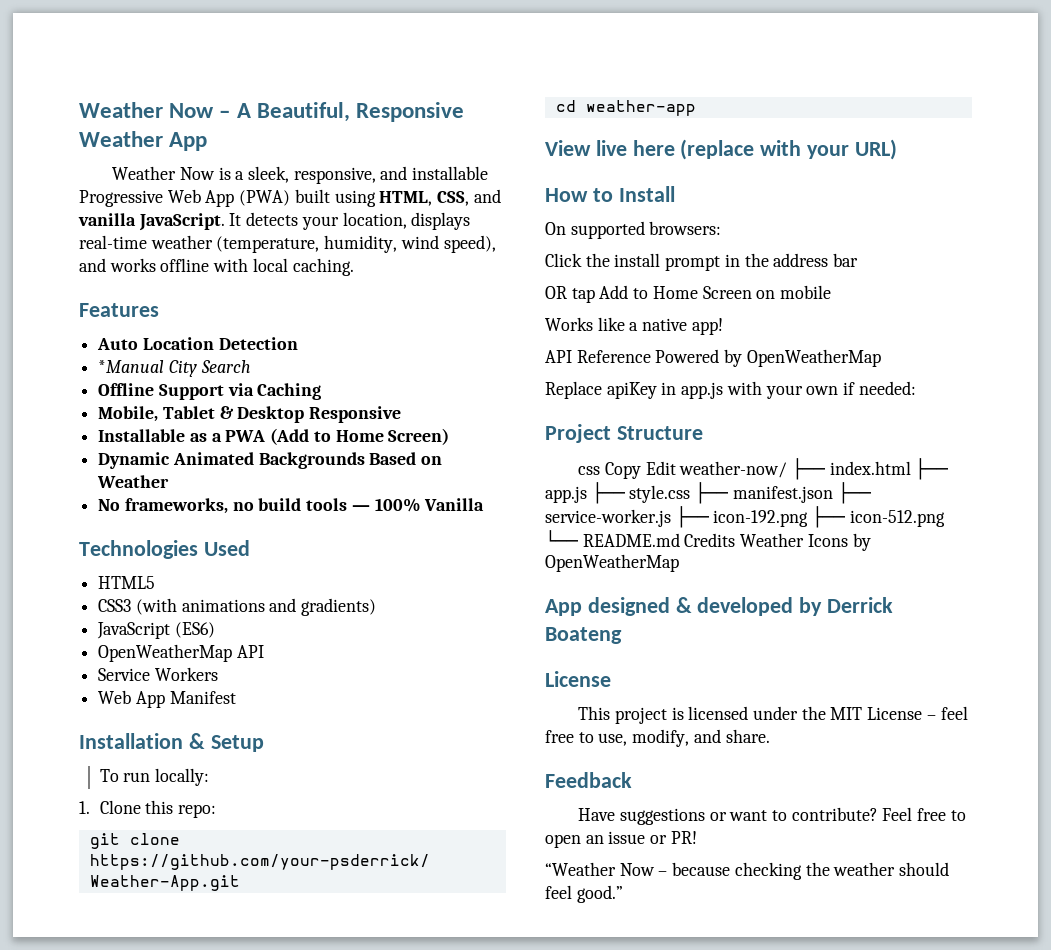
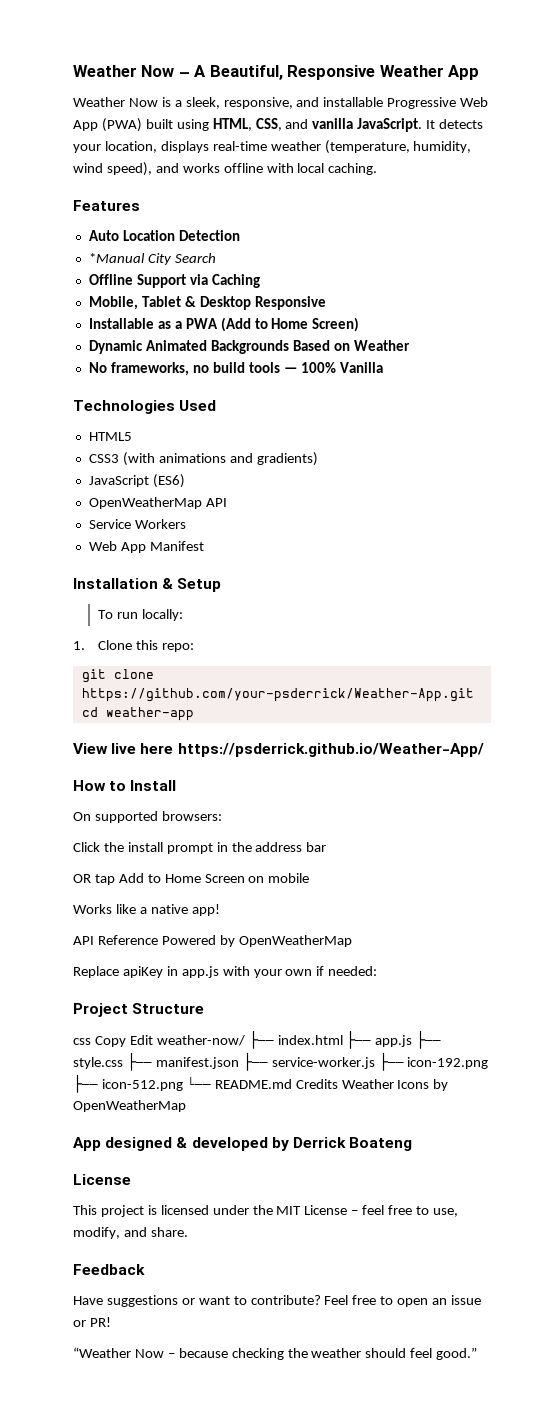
[680,139,897,160] (replace with your URL) -> [177,743,484,757] https://psderrick.github.io/Weather-App/

